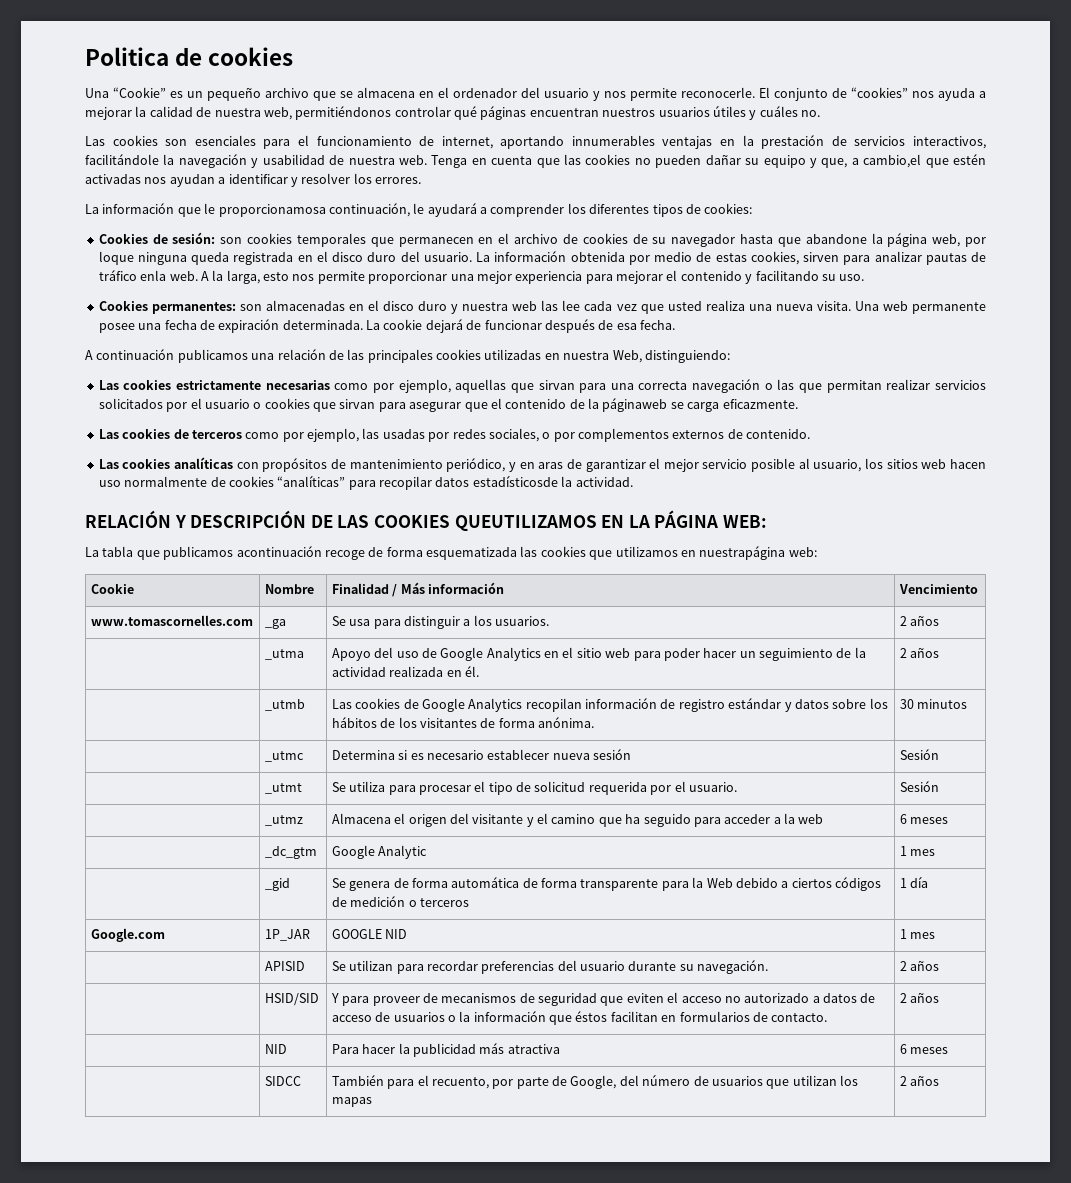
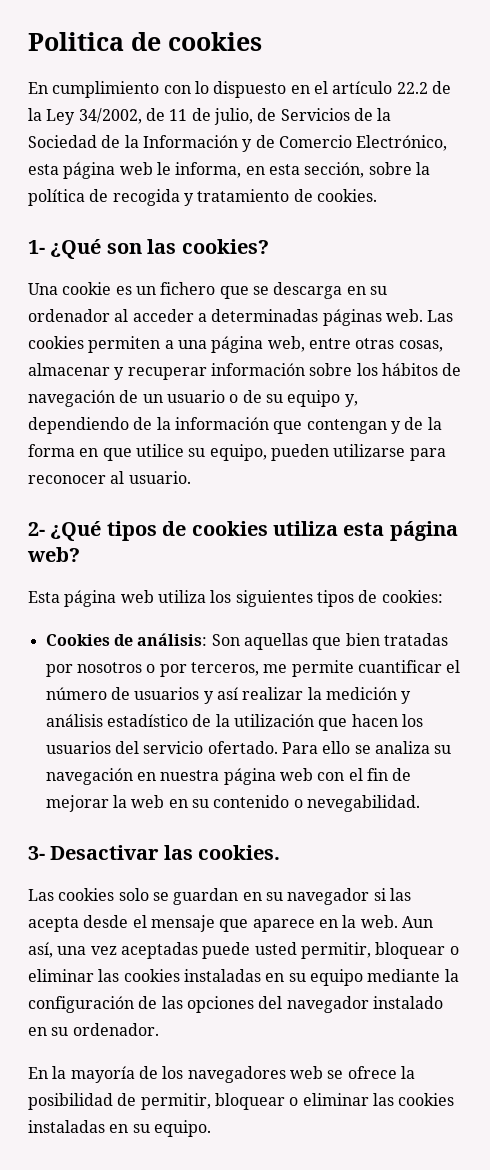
[85,87,166,98] // Una “Cookie” -> [28,81,451,98] [28,108,392,125] [28,135,448,152] [28,162,430,179] [28,189,377,206] [28,239,269,259] [28,282,112,295] // En cumplimiento con lo dispuesto en el artículo 22.2 de la Ley 34/2002, de 11 de julio, de Servicios de la Sociedad de la Información y de Comercio Electrónico, esta página web le informa, en esta sección, sobre la política de recogida y tratamiento de cookies. // 1- ¿Qué son las cookies? // Una cookie
[207,87,986,101] [85,105,820,120] [85,135,987,149] [85,154,986,168] [85,173,421,187] [85,203,650,217] pequeño archivo que se almacena en el ordenador del usuario y nos permite reconocerle. El conjunto de “cookies” nos ayuda a mejorar la calidad de nuestra web, permitiéndonos controlar qué páginas encuentran nuestros usuarios útiles y cuáles no. // Las cookies son esenciales para el funcionamiento de internet, aportando innumerables ventajas en la prestación de servicios interactivos, facilitándole la navegación y usabilidad de nuestra web. Tenga en cuenta que las cookies no pueden dañar su equipo y que, a cambio,el que estén activadas nos ayudan a identificar y resolver los errores. // La información que le proporcionamosa continuación, le ayudará a comprender los diferentes -> [160,282,387,299] [28,309,454,326] [28,336,443,353] [28,363,462,380] [28,390,358,407] [28,417,442,434] [28,444,446,461] [28,471,191,484] [28,521,458,541] [27,547,80,562] [28,590,313,607] fichero que se descarga en su ordenador al acceder a determinadas páginas web. Las cookies permiten a una página web, entre otras cosas, almacenar y recuperar información sobre los hábitos de navegación de un usuario o de su equipo y, dependiendo de la información que contengan y de la forma en que utilice su equipo, pueden utilizarse para reconocer al usuario. // 2- ¿Qué tipos de cookies utiliza esta página web? // Esta página web utiliza los siguientes
[172,232,987,247] [98,251,987,265] [98,270,865,284] [98,300,987,314] [98,319,675,333] [85,349,730,363] [98,379,987,393] [98,398,798,412] [98,428,811,442] [98,457,986,472] [98,475,633,490] [85,510,767,532] [85,546,817,560] [90,584,134,594] [264,584,314,594] [331,582,504,597] [898,584,978,594] [90,615,253,626] [264,619,286,629] [331,615,550,629] [899,616,940,626] [264,649,304,660] [331,647,866,661] [331,666,479,677] [899,648,940,658] [264,699,305,711] [331,698,888,712] [331,717,595,728] [899,699,968,709] [264,751,304,762] [331,749,632,760] [899,749,939,760] [264,783,302,794] [331,781,737,795] [899,781,939,792] [264,815,303,826] [331,813,824,827] [899,814,949,824] [264,846,317,859] [331,845,428,859] [899,846,936,856] [264,878,290,891] [331,877,882,891] [331,896,469,907] [899,876,929,888] [90,928,165,942] [264,929,310,941] [331,929,408,939] [899,929,936,939] [264,961,305,971] [331,960,769,974] [899,961,940,971] [264,993,319,1006] [330,992,876,1006] [331,1011,828,1025] [899,993,940,1003] [264,1044,287,1054] [331,1043,560,1057] [899,1044,949,1054] [264,1076,301,1086] [331,1074,859,1089] [331,1097,372,1107] [899,1076,940,1086] sesión: son cookies temporales que permanecen en el archivo de cookies de su navegador hasta que abandone la página web, por loque ninguna queda registrada en el disco duro del usuario. La información obtenida por medio de estas cookies, sirven para analizar pautas de tráfico enla web. A la larga, esto nos permite proporcionar una mejor experiencia para mejorar el contenido y facilitando su uso. // Cookies permanentes: son almacenadas en el disco duro y nuestra web las lee cada vez que usted realiza una nueva visita. Una web permanente posee una fecha de expiración determinada. La cookie dejará de funcionar después de esa fecha. // A continuación publicamos una relación de las principales cookies utilizadas en nuestra Web, distinguiendo: // Las cookies estrictamente necesarias como por ejemplo, aquellas que sirvan para una correcta navegación o las que permitan realizar servicios solicitados por el usuario o cookies que sirvan para asegurar que el contenido de la páginaweb se carga eficazmente. // Las cookies de terceros como por ejemplo, las usadas por redes sociales, o por complementos externos de contenido. // Las cookies analíticas con propósitos de mantenimiento periódico, y en aras de garantizar el mejor servicio posible al usuario, los sitios web hacen uso normalmente de cookies “analíticas” para recopilar datos estadísticosde la actividad. // RELACIÓN Y DESCRIPCIÓN DE LAS COOKIES QUEUTILIZAMOS EN LA PÁGINA WEB: // La tabla que publicamos acontinuación recoge de forma esquematizada las cookies que utilizamos en nuestrapágina web: // Cookie | Nombre | Finalidad / Más información | Vencimiento // www.tomascornelles.com | _ga | Se usa para distinguir a los usuarios. | 2 años // | _utma | Apoyo del uso de Google Analytics en el sitio web para poder hacer un seguimiento de la actividad realizada en él. | 2 años // | _utmb | Las cookies de Google Analytics recopilan información de registro estándar y datos sobre los hábitos de los visitantes de forma anónima. | 30 minutos // | _utmc | Determina si es necesario establecer nueva sesión | Sesión // | _utmt | Se utiliza para procesar el tipo de solicitud requerida por el usuario. | Sesión // | _utmz | Almacena el origen del visitante y el camino que ha seguido para acceder a la web | 6 meses // | _dc_gtm | Google Analytic | 1 mes // | _gid | Se genera de forma automática de forma transparente para la Web debido a ciertos códigos de medición o terceros | 1 día // Google.com | 1P_JAR | GOOGLE NID | 1 mes // | APISID | Se utilizan para recordar preferencias del usuario durante su navegación. | 2 años // | HSID/SID | Y para proveer de mecanismos de seguridad que eviten el acceso no autorizado a datos de acceso de usuarios o la información que éstos facilitan en formularios de contacto. | 2 años // | NID | Para hacer la publicidad más atractiva | 6 meses // | SIDCC | También para el recuento, por parte de Google, del número de usuarios que utilizan los mapas | 2 años -> [137,633,448,650] [45,660,461,677] [45,687,412,704] [45,714,423,731] [45,741,452,754] [45,768,412,785] [45,795,420,812] [28,845,281,860] [28,888,411,905] [28,915,433,932] [28,942,459,959] [28,969,459,986] [28,996,443,1013] [28,1023,159,1036] [28,1066,415,1083] [28,1093,455,1110] [28,1120,211,1137] análisis: Son aquellas que bien tratadas por nosotros o por terceros, me permite cuantificar el número de usuarios y así realizar la medición y análisis estadístico de la utilización que hacen los usuarios del servicio ofertado. Para ello se analiza su navegación en nuestra página web con el fin de mejorar la web en su contenido o nevegabilidad. // 3- Desactivar las cookies. // Las cookies solo se guardan en su navegador si las acepta desde el mensaje que aparece en la web. Aun así, una vez aceptadas puede usted permitir, bloquear o eliminar las cookies instaladas en su equipo mediante la configuración de las opciones del navegador instalado en su ordenador. // En la mayoría de los navegadores web se ofrece la posibilidad de permitir, bloquear o eliminar las cookies instaladas en su equipo.

